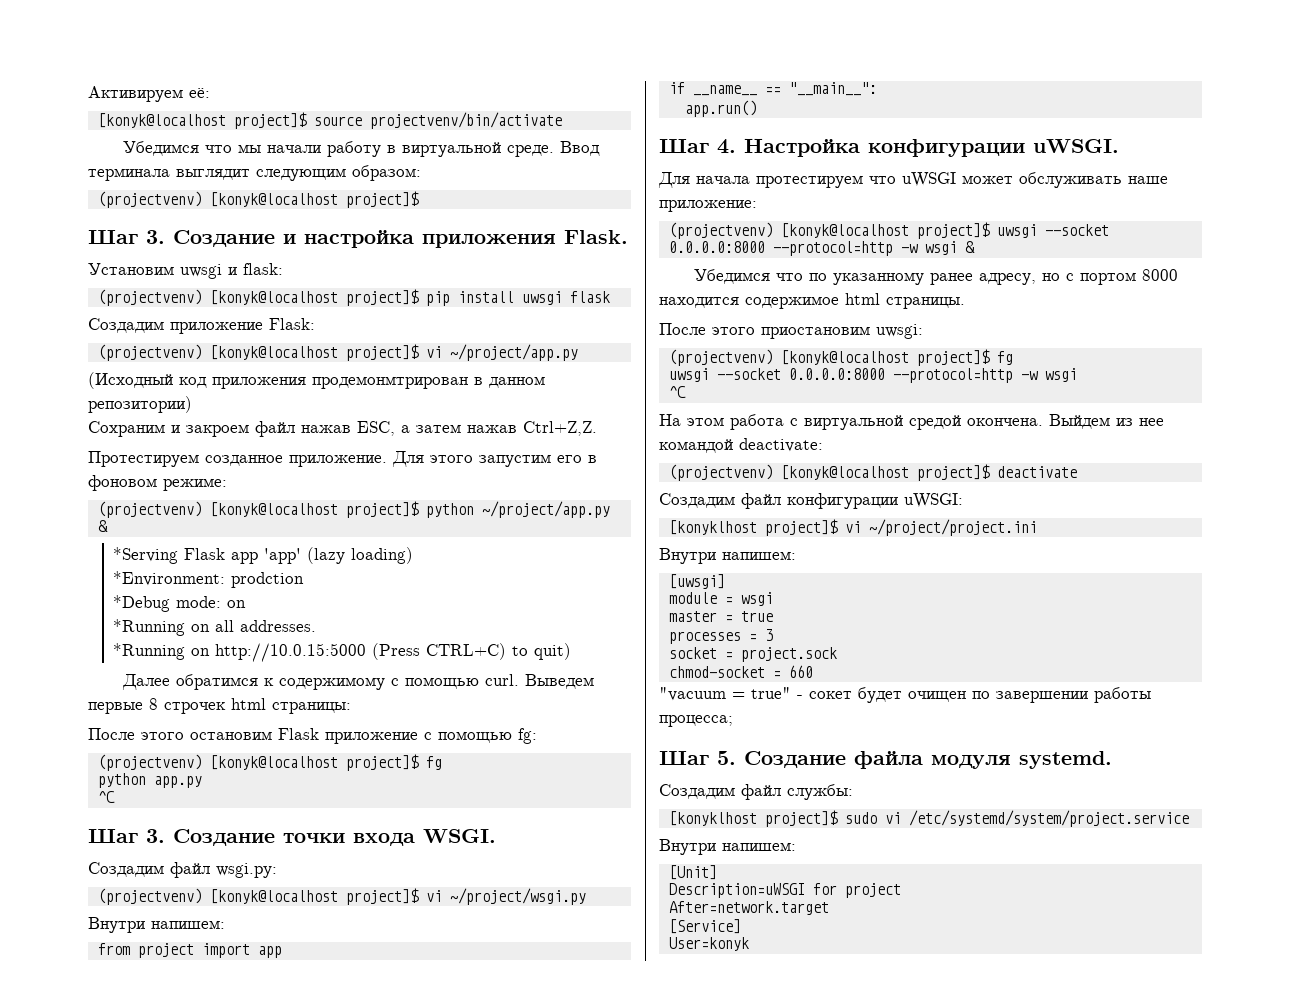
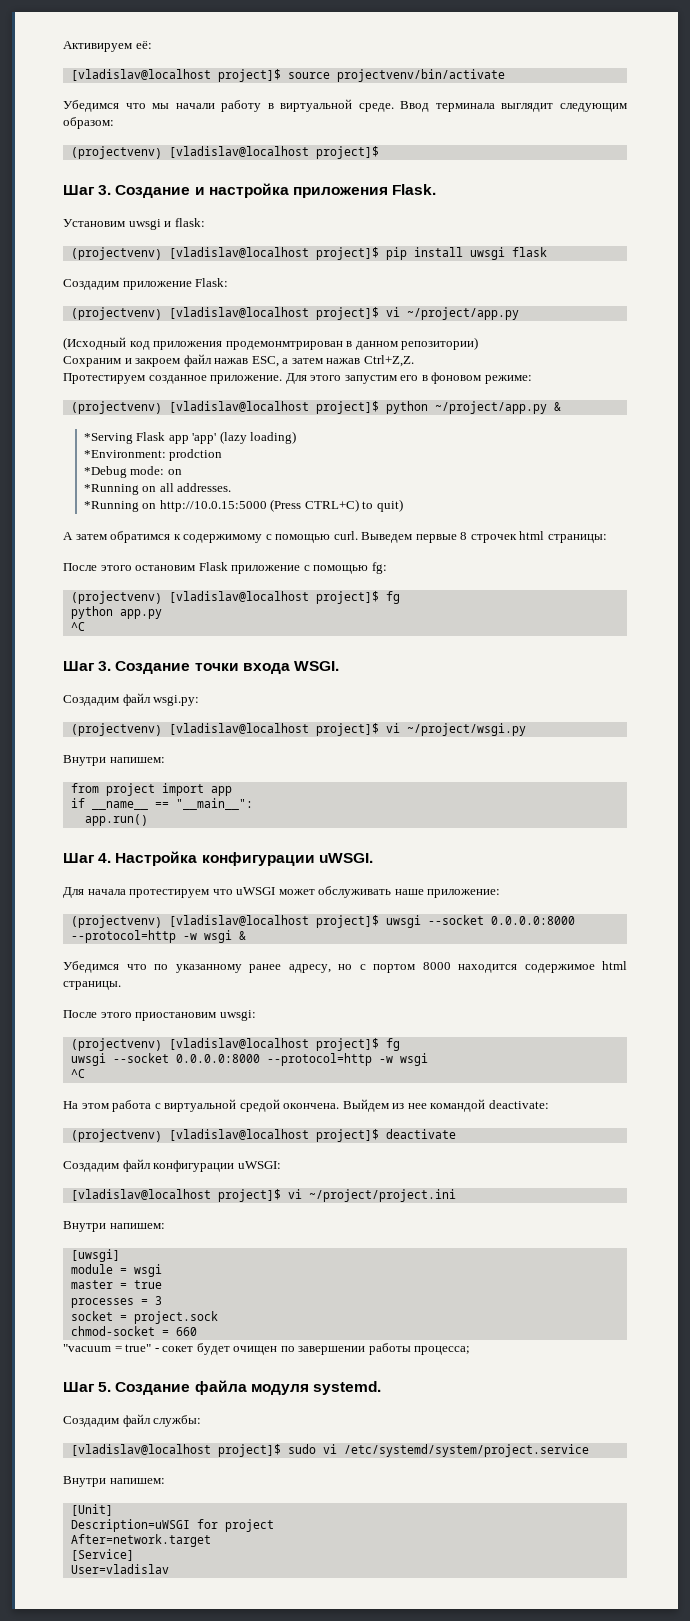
[97,113,226,128] [konyk@localhost -> [70,69,211,81] [vladislav@localhost
[209,192,338,207] [konyk@localhost -> [168,146,309,158] [vladislav@localhost
[209,290,338,305] [konyk@localhost -> [168,247,309,259] [vladislav@localhost
[209,345,338,360] [konyk@localhost -> [168,307,309,319] [vladislav@localhost
[209,502,338,517] [konyk@localhost -> [168,401,309,413] [vladislav@localhost
[122,674,171,690] Далее -> [63,532,107,540] А затем
[209,755,338,770] [konyk@localhost -> [168,591,309,603] [vladislav@localhost
[209,889,338,904] [konyk@localhost -> [168,723,309,735] [vladislav@localhost
[780,223,909,238] [konyk@localhost -> [168,915,309,927] [vladislav@localhost
[780,350,909,365] [konyk@localhost -> [168,1038,309,1050] [vladislav@localhost
[780,465,909,480] [konyk@localhost -> [168,1129,309,1141] [vladislav@localhost
[668,520,757,535] [konyklhost -> [70,1189,211,1201] [vladislav@localhost
[668,811,757,826] [konyklhost -> [70,1444,211,1456] [vladislav@localhost
[668,937,749,951] User=konyk -> [70,1564,169,1574] User=vladislav

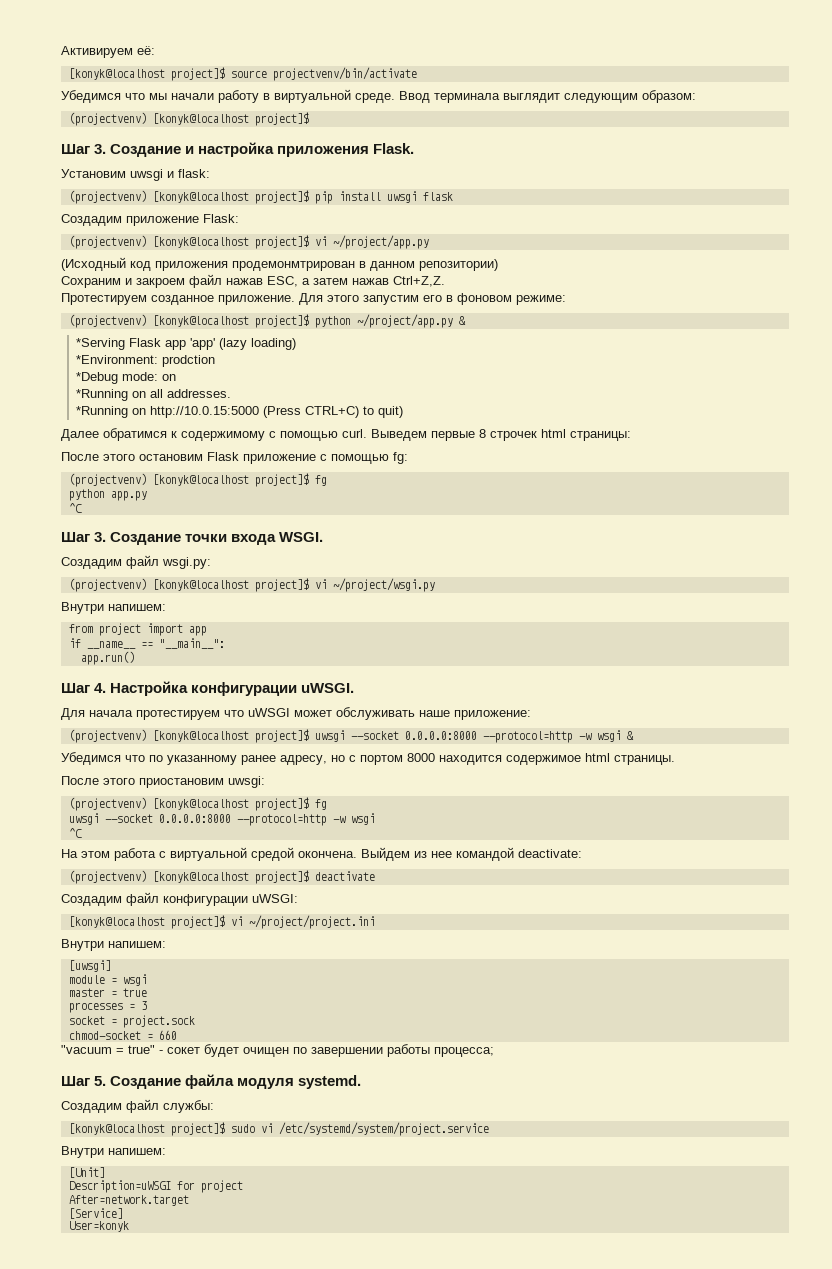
[70,69,211,81] [vladislav@localhost -> [68,68,165,80] [konyk@localhost
[168,146,309,158] [vladislav@localhost -> [152,113,249,125] [konyk@localhost
[168,247,309,259] [vladislav@localhost -> [152,191,249,203] [konyk@localhost
[168,307,309,319] [vladislav@localhost -> [152,236,249,248] [konyk@localhost
[168,401,309,413] [vladislav@localhost -> [152,315,249,327] [konyk@localhost
[63,532,107,540] А затем -> [61,429,99,441] Далее
[168,591,309,603] [vladislav@localhost -> [152,474,249,486] [konyk@localhost
[168,723,309,735] [vladislav@localhost -> [152,579,249,591] [konyk@localhost
[168,915,309,927] [vladislav@localhost -> [152,730,249,742] [konyk@localhost
[168,1038,309,1050] [vladislav@localhost -> [152,798,249,810] [konyk@localhost
[168,1129,309,1141] [vladislav@localhost -> [152,871,249,883] [konyk@localhost
[70,1189,211,1201] [vladislav@localhost -> [68,916,165,928] [konyk@localhost
[70,1444,211,1456] [vladislav@localhost -> [68,1123,165,1135] [konyk@localhost
[70,1564,169,1574] User=vladislav -> [68,1221,129,1232] User=konyk

